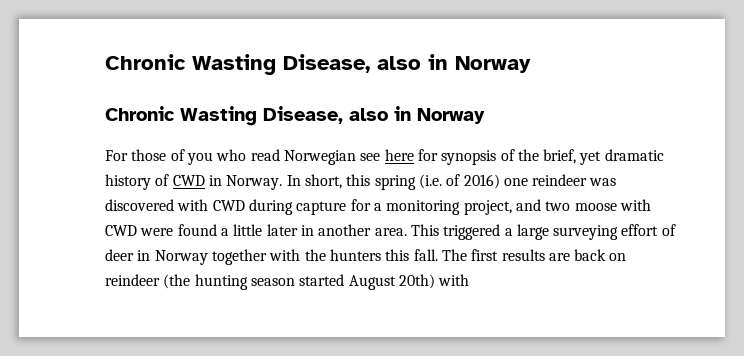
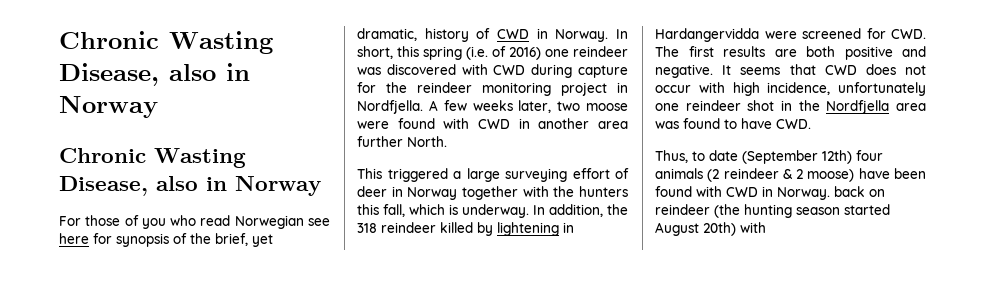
[604,149,664,161] dramatic -> [357,28,417,41] dramatic,
[373,199,651,215] [105,224,407,236] a monitoring project, and two moose with CWD were found a little later in another area. -> [386,82,628,96] [357,100,628,114] [357,118,628,129] [357,136,447,147] the reindeer monitoring project in Nordfjella. A few weeks later, two moose were found with CWD in another area further North. //
[413,249,570,261] fall. The first results are -> [383,204,628,218] [357,222,574,236] [655,28,926,42] [655,46,926,60] [655,64,926,78] [655,82,926,96] [655,100,926,114] [655,118,811,129] [655,150,883,164] [655,168,926,182] [655,186,830,200] fall, which is underway. In addition, the 318 reindeer killed by lightening in Hardangervidda were screened for CWD. The first results are both positive and negative. It seems that CWD does not occur with high incidence, unfortunately one reindeer shot in the Nordfjella area was found to have CWD. // Thus, to date (September 12th) four animals (2 reindeer & 2 moose) have been found with CWD in Norway.

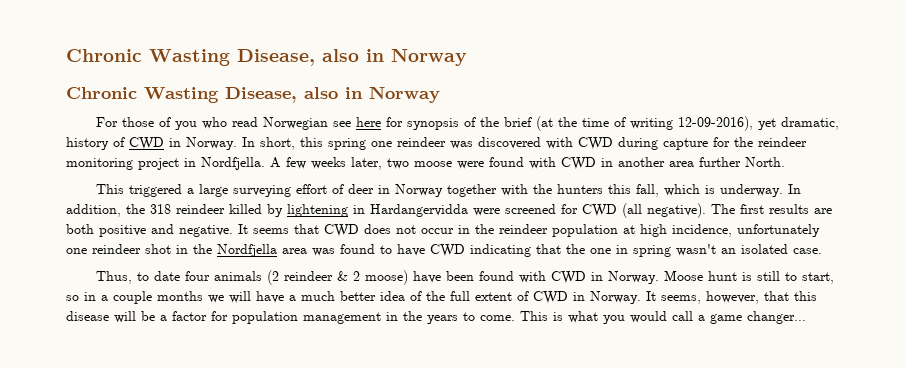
[215,233,248,246] brief, -> [503,116,753,131] brief (at the time of writing 12-09-2016),
[466,46,541,60] (i.e. of 2016) -> (366, 144) none
[891,29,926,39] CWD. -> [582,203,706,218] CWD (all negative).
[698,82,725,93] with -> [458,224,635,237] in the reindeer population at
[776,119,811,129] CWD. -> [430,244,822,257] CWD indicating that the one in spring wasn't an isolated case.
[742,150,852,164] (September 12th) -> (180, 276) none
[834,186,885,197] [655,204,890,218] [655,222,766,236] back on reindeer (the hunting season started August 20th) with -> [663,270,834,284] [66,291,817,304] [66,311,806,324] Moose hunt is still to start, so in a couple months we will have a much better idea of the full extent of CWD in Norway. It seems, however, that this disease will be a factor for population management in the years to come. This is what you would call a game changer...

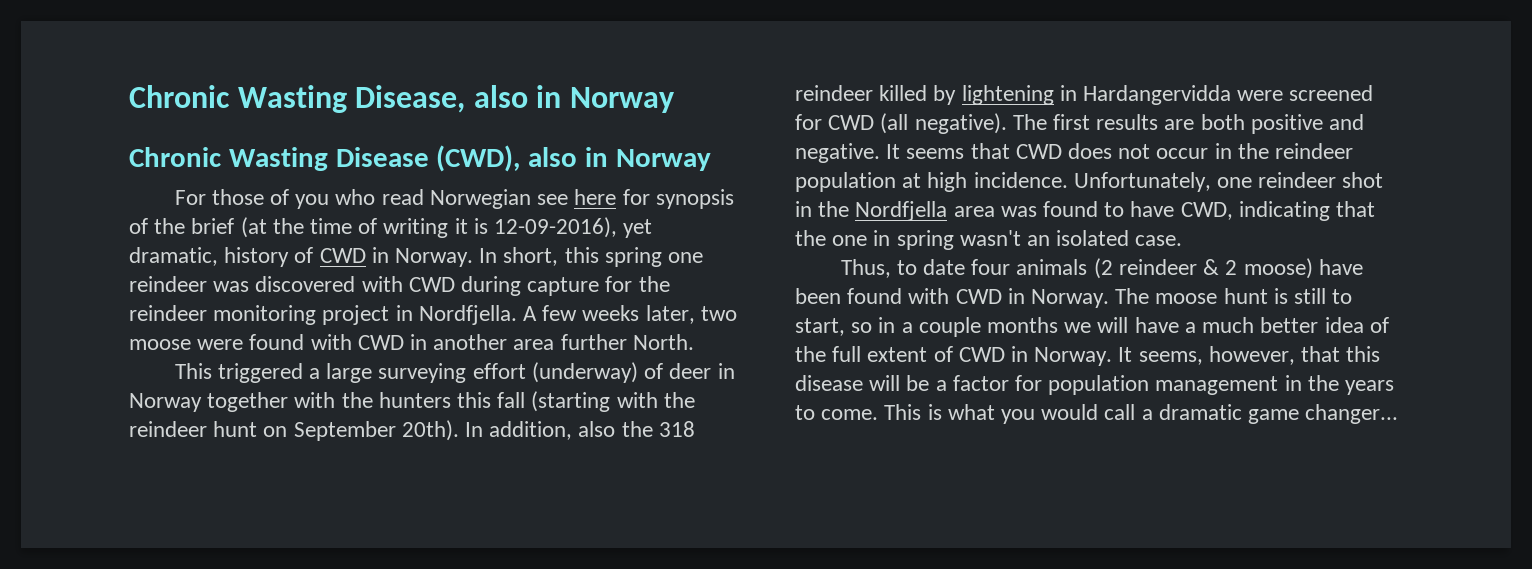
[225,87,297,103] Disease, -> [335,145,521,172] Disease (CWD),
(673, 124) none -> [454,218,488,234] it is
(327, 189) none -> [531,362,638,383] (underway)
[635,184,783,197] fall, which is underway. -> [497,391,695,412] [129,420,459,441] fall (starting with the reindeer hunt on September 20th).
(121, 210) none -> [578,421,616,437] also
[672,224,820,237] incidence, unfortunately -> [973,172,1211,192] incidence. Unfortunately,
[430,244,465,257] CWD -> [1180,202,1233,220] CWD,
[663,270,703,281] Moose -> [1115,288,1218,304] The moose
(705, 318) none -> [1158,404,1242,420] dramatic

